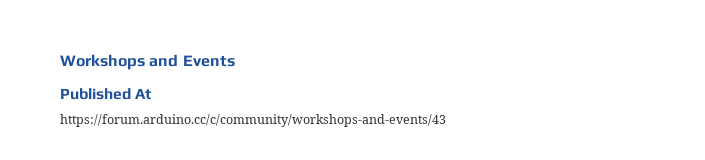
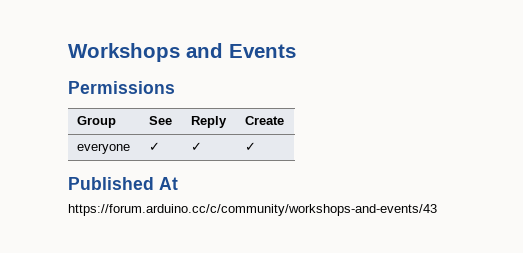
(235, 61) none -> [68,81,175,94] [77,116,117,128] [149,116,173,125] [191,116,228,128] [245,116,285,125] [77,143,131,154] [149,142,161,151] [191,142,203,151] [245,142,257,151] // Permissions // Group | See | Reply | Create // everyone | ✓ | ✓ | ✓

